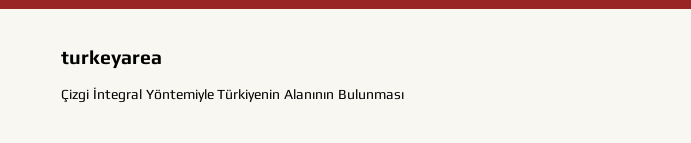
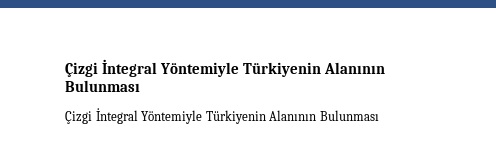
[61,50,162,69] turkeyarea -> [65,59,386,77] [65,80,140,92] Çizgi İntegral Yöntemiyle Türkiyenin Alanının Bulunması

